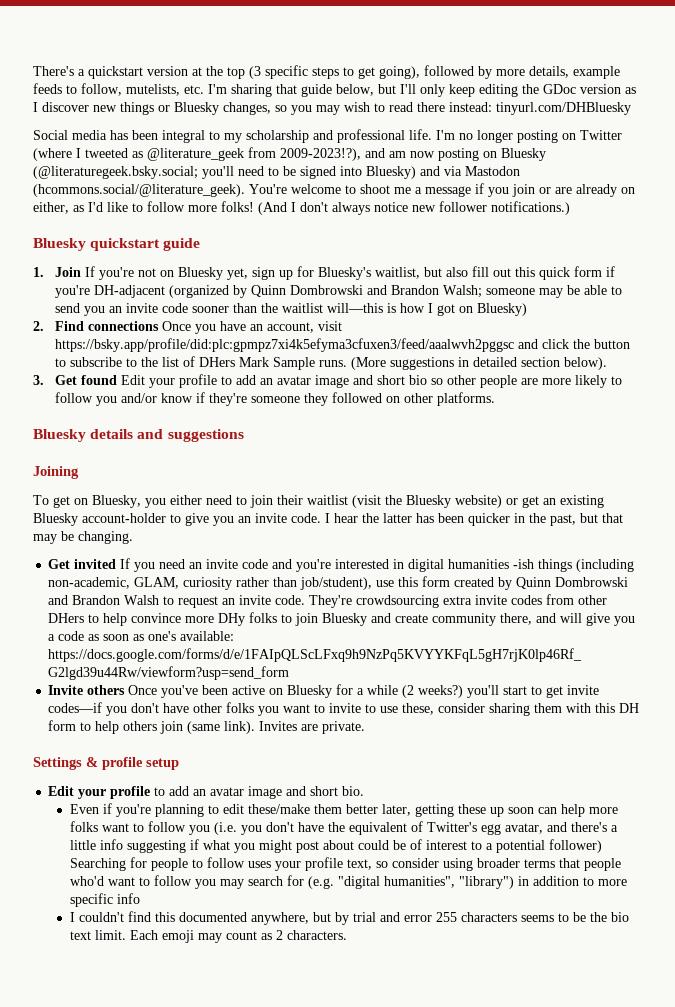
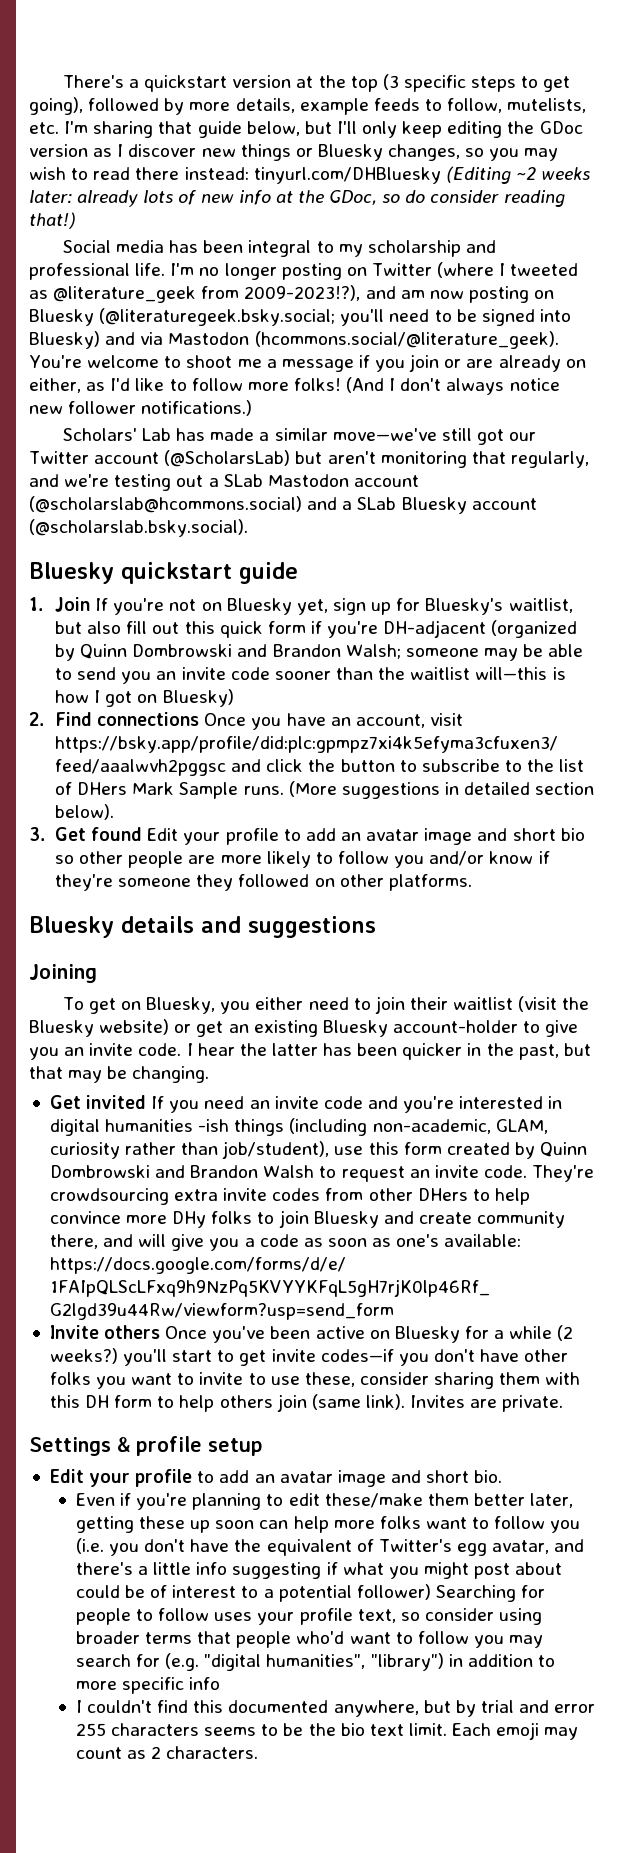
(631, 108) none -> [445,166,591,184] [29,190,565,207] [29,212,76,229] (Editing ~2 weeks later: already lots of new info at the GDoc, so do consider reading that!)
(570, 208) none -> [62,428,537,445] [29,450,589,468] [29,474,419,491] [29,496,537,514] [29,519,248,537] // Scholars' Lab has made a similar move—we've still got our Twitter account (@ScholarsLab) but aren't monitoring that regularly, and we're testing out a SLab Mastodon account (@scholarslab@hcommons.social) and a SLab Bluesky account (@scholarslab.bsky.social).

